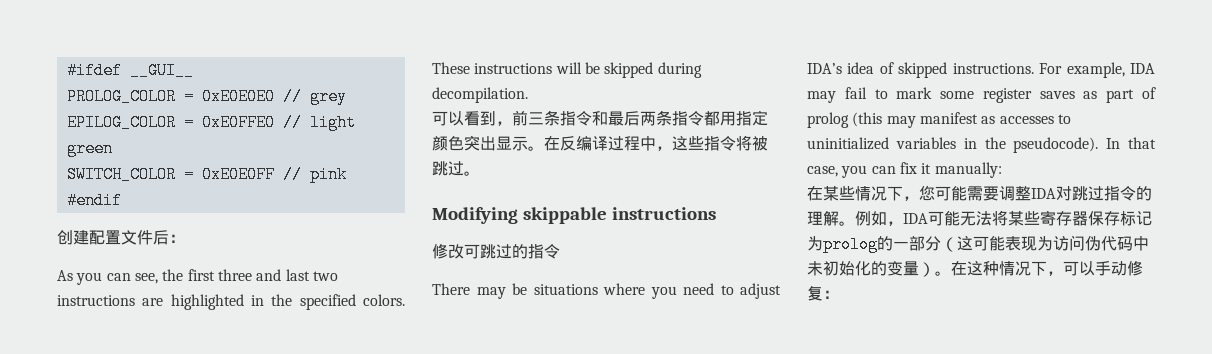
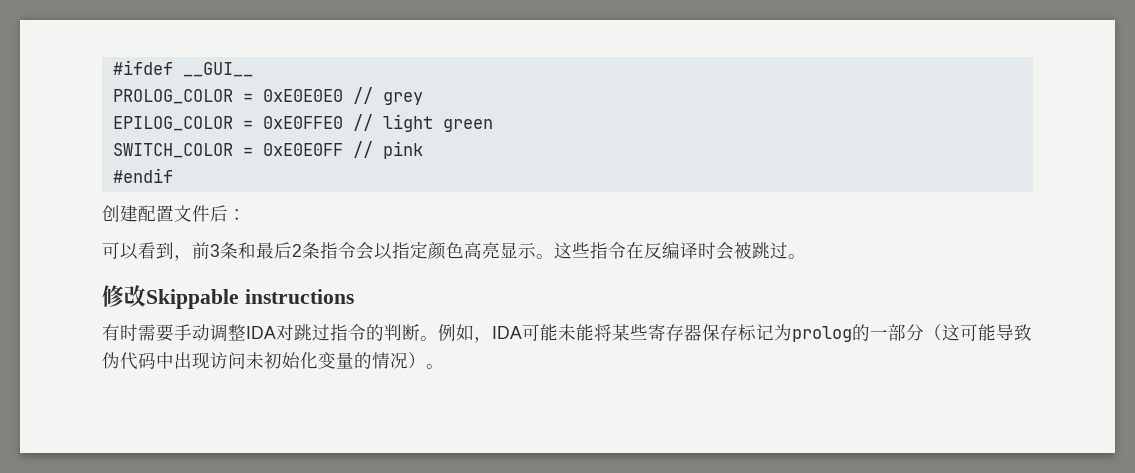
[57,269,338,285] [57,294,405,310] [432,62,702,78] [432,87,528,103] [432,110,768,126] [432,135,752,151] As you can see, the first three and last two instructions are highlighted in the specified colors. These instructions will be skipped during decompilation. // 可以看到，前三条指令和最后两条指令都用指定颜色突出显示。在反编译过程中，这些指令将 -> [102,241,734,261] 可以看到，前3条和最后2条指令会以指定颜色高亮显示。这些指令在反编译时会
[432,207,607,224] Modifying skippable -> [102,285,239,309] 修改Skippable
[432,243,560,259] [432,283,781,299] [807,62,1155,78] [807,87,1156,103] [807,112,1071,128] [807,137,1156,153] [807,162,1002,178] [807,185,999,201] 修改可跳过的指令 // There may be situations where you need to adjust IDA’s idea of skipped instructions. For example, IDA may fail to mark some register saves as part of prolog (this may manifest as accesses to uninitialized variables in the pseudocode). In that case, you can fix it manually: // 在某些情况下，您可能需要 -> [102,324,210,342] 有时需要手动
[807,211,839,226] 理解 -> [384,324,420,341] 判断
[960,211,992,226] 无法 -> [558,324,594,341] 未能
[1005,235,1149,251] [807,260,1143,277] [807,286,839,301] 表现为访问伪代码中未初始化的变量）。在这种情况下，可以手动修复： -> [996,324,1032,341] [102,352,444,370] 导致伪代码中出现访问未初始化变量的情况）。

